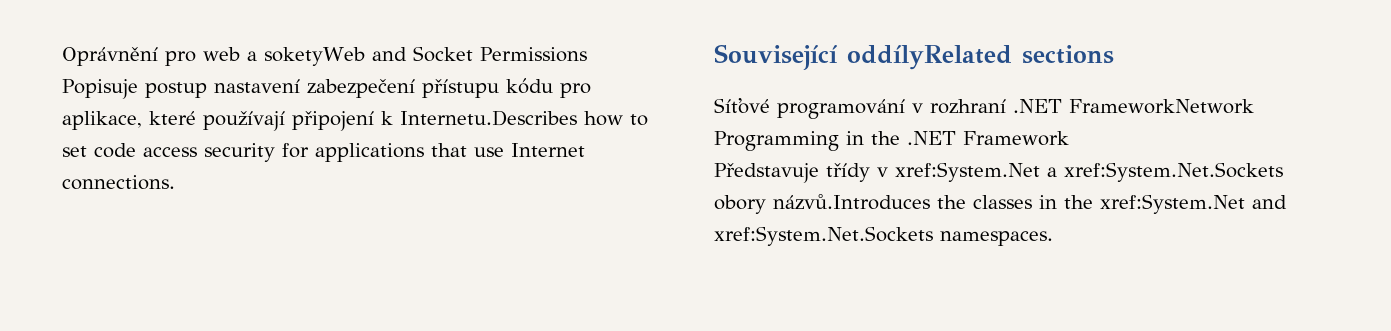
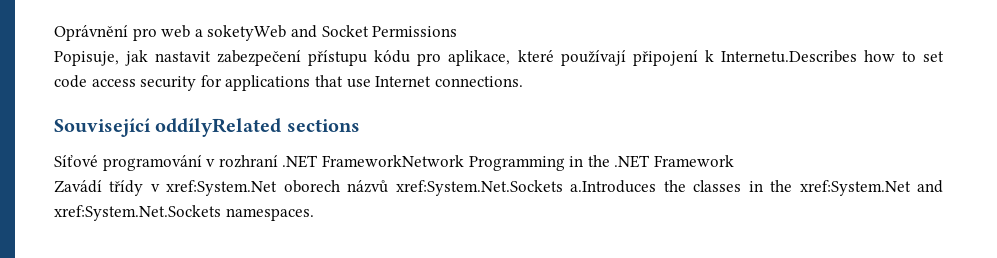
[62,79,300,99] Popisuje postup nastavení -> [54,50,212,66] Popisuje, jak nastavit
[714,163,819,183] Představuje -> [54,180,102,193] Zavádí
[1047,162,1283,182] [714,194,930,214] a xref:System.Net.Sockets obory názvů.Introduces -> [283,180,657,196] oborech názvů xref:System.Net.Sockets a.Introduces

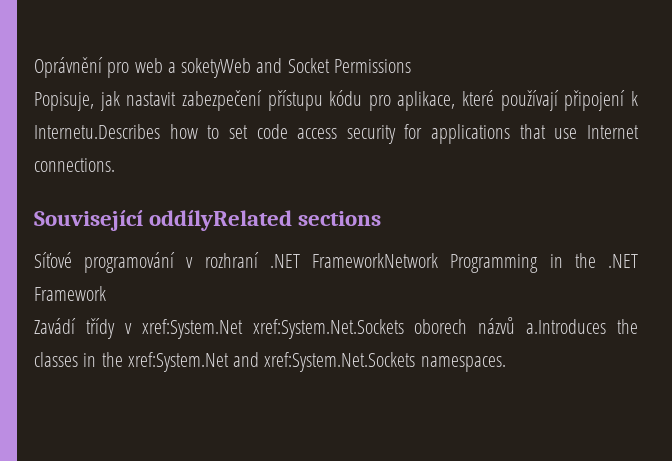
(278, 188) none -> [252,319,404,339] xref:System.Net.Sockets
[395,180,563,196] xref:System.Net.Sockets -> (516, 325) none

